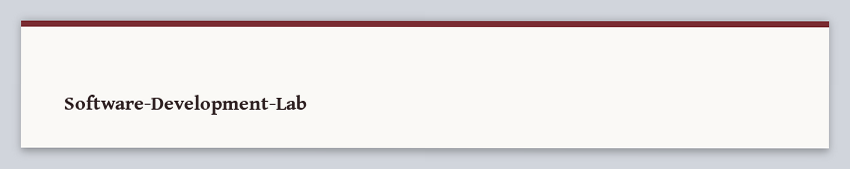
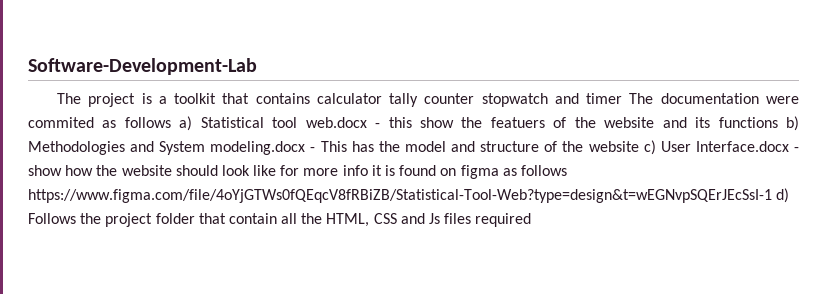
(307, 104) none -> [57,93,800,107] [28,116,800,131] [28,140,800,155] [28,165,567,179] [28,188,790,203] [28,213,532,227] // The project is a toolkit that contains calculator tally counter stopwatch and timer The documentation were commited as follows a) Statistical tool web.docx - this show the featuers of the website and its functions b) Methodologies and System modeling.docx - This has the model and structure of the website c) User Interface.docx - show how the website should look like for more info it is found on figma as follows https://www.figma.com/file/4oYjGTWs0fQEqcV8fRBiZB/Statistical-Tool-Web?type=design&t=wEGNvpSQErJEcSsI-1 d) Follows the project folder that contain all the HTML, CSS and Js files required

